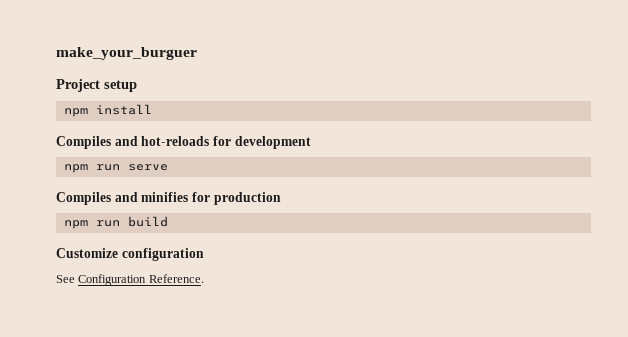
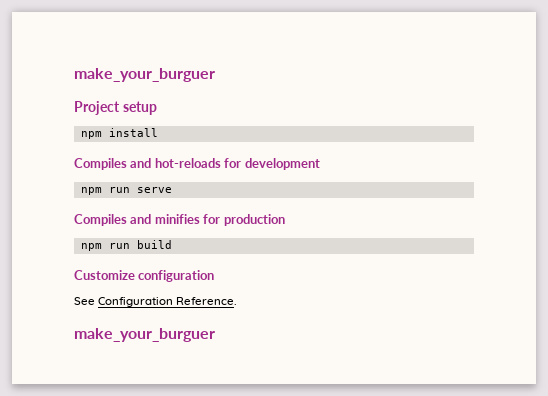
(204, 278) none -> [74,328,215,342] // make_your_burguer

